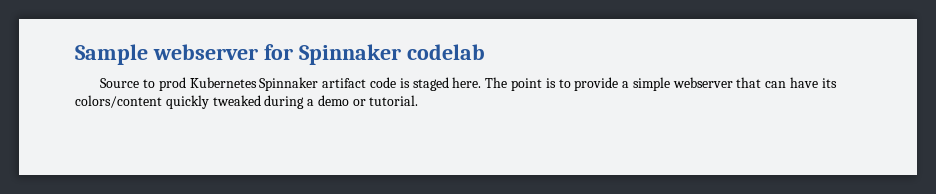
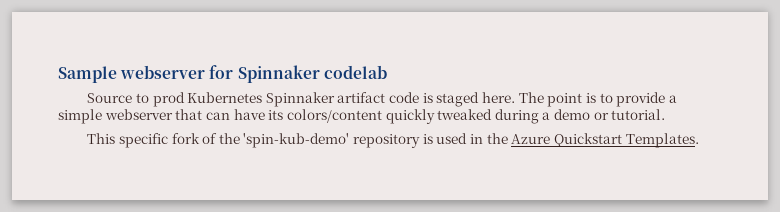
(419, 100) none -> [87,133,699,148] // This specific fork of the 'spin-kub-demo' repository is used in the Azure Quickstart Templates.

